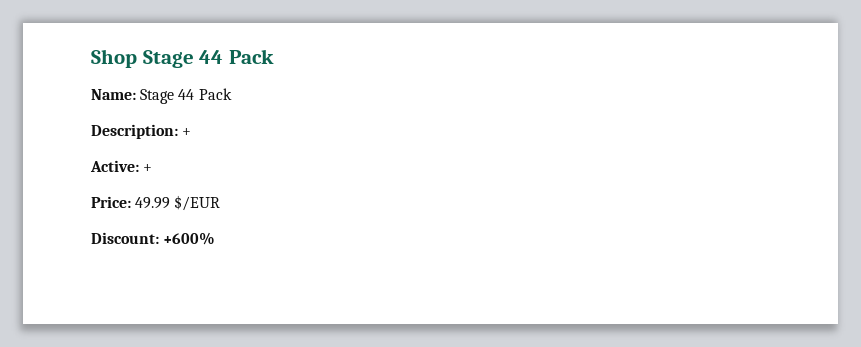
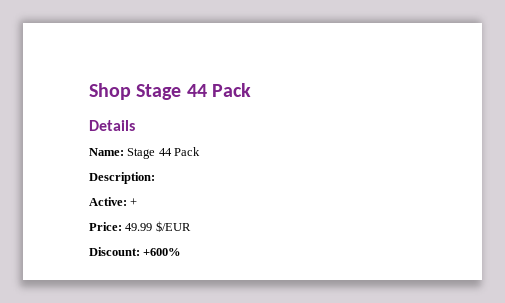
(275, 56) none -> [89,120,135,131] // Details
[182,128,192,136] + -> (155, 178) none

